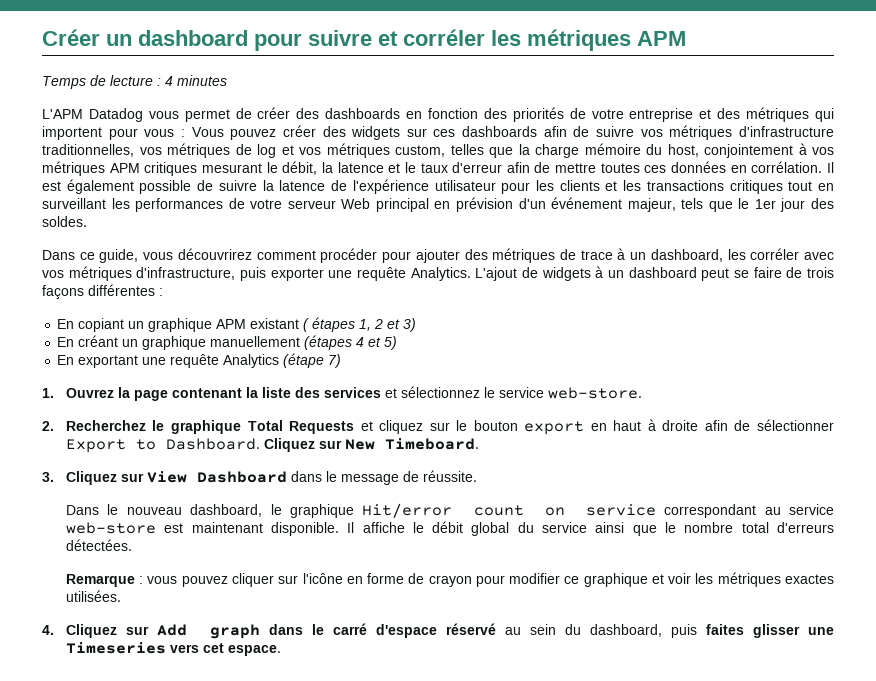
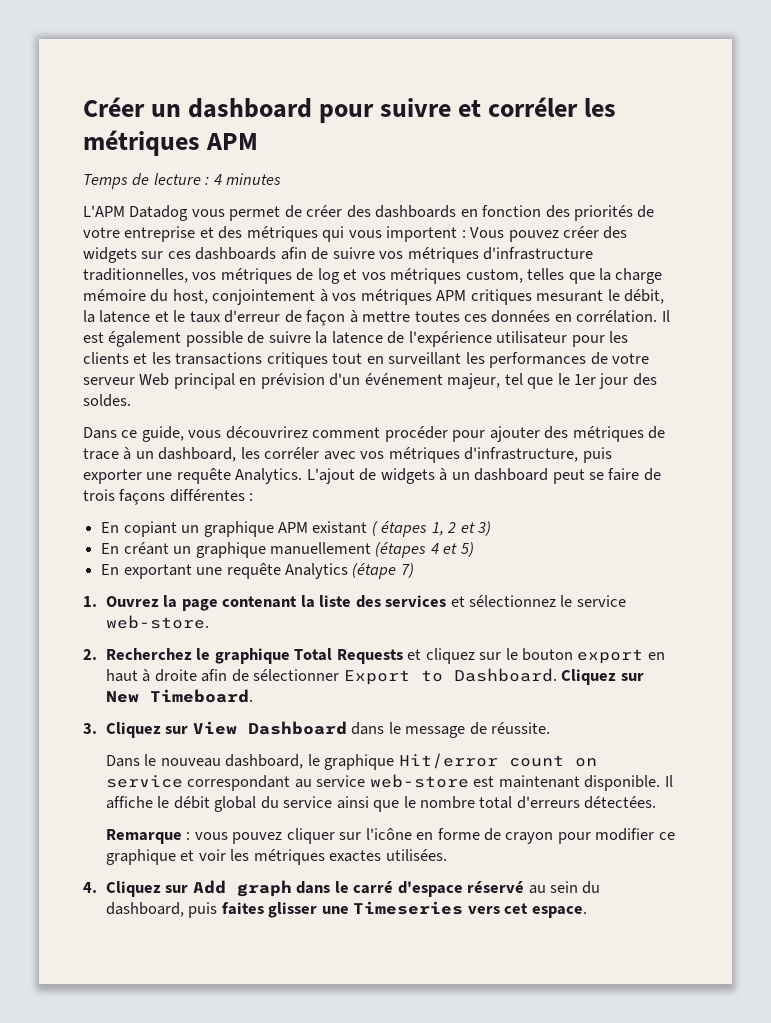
[42,126,175,140] importent pour vous -> [348,226,458,242] vous importent
[506,162,551,173] afin de -> [284,310,358,326] de façon à
[681,198,704,209] tels -> [504,373,523,385] tel

